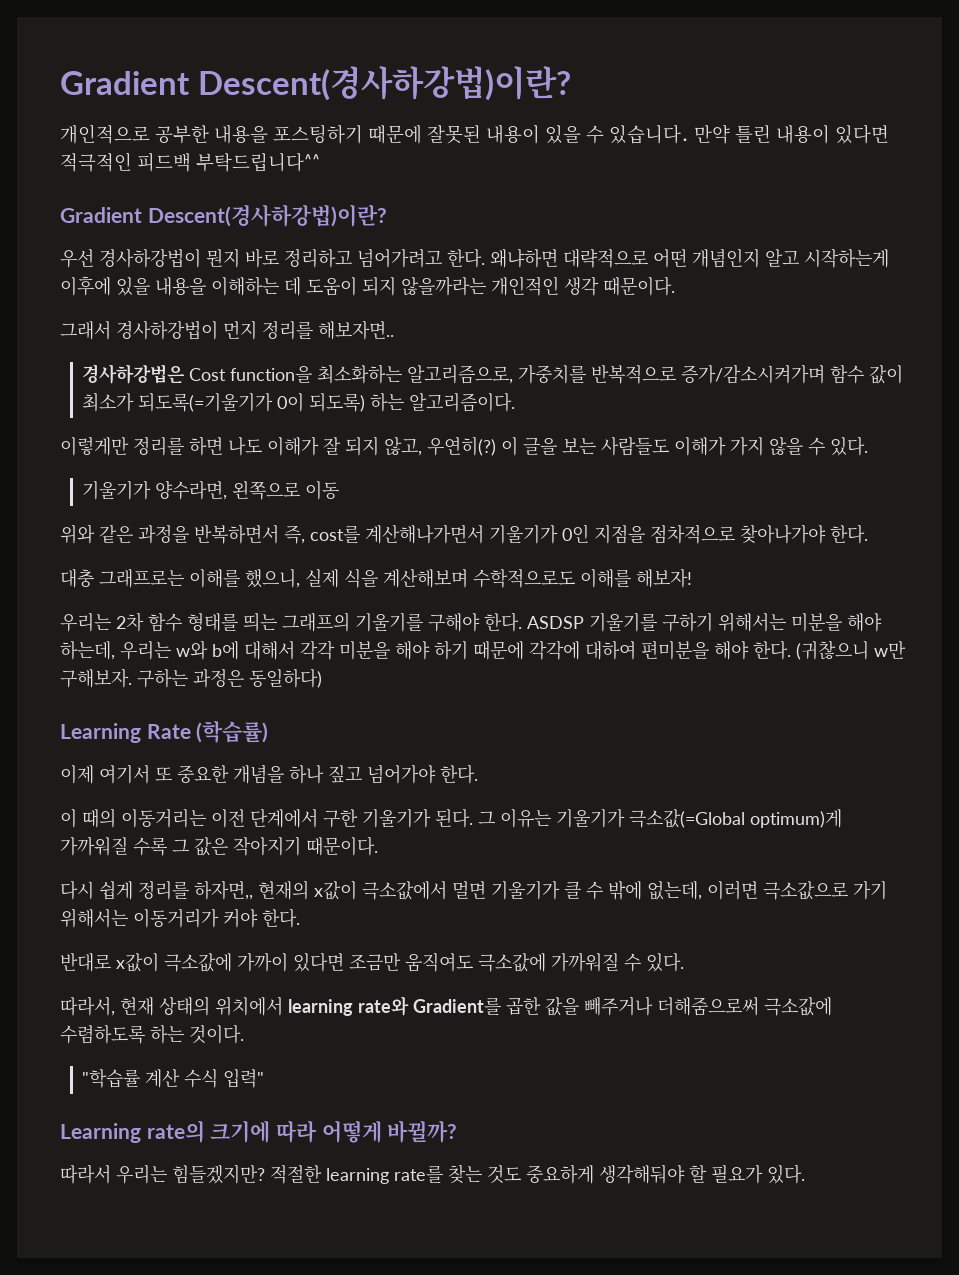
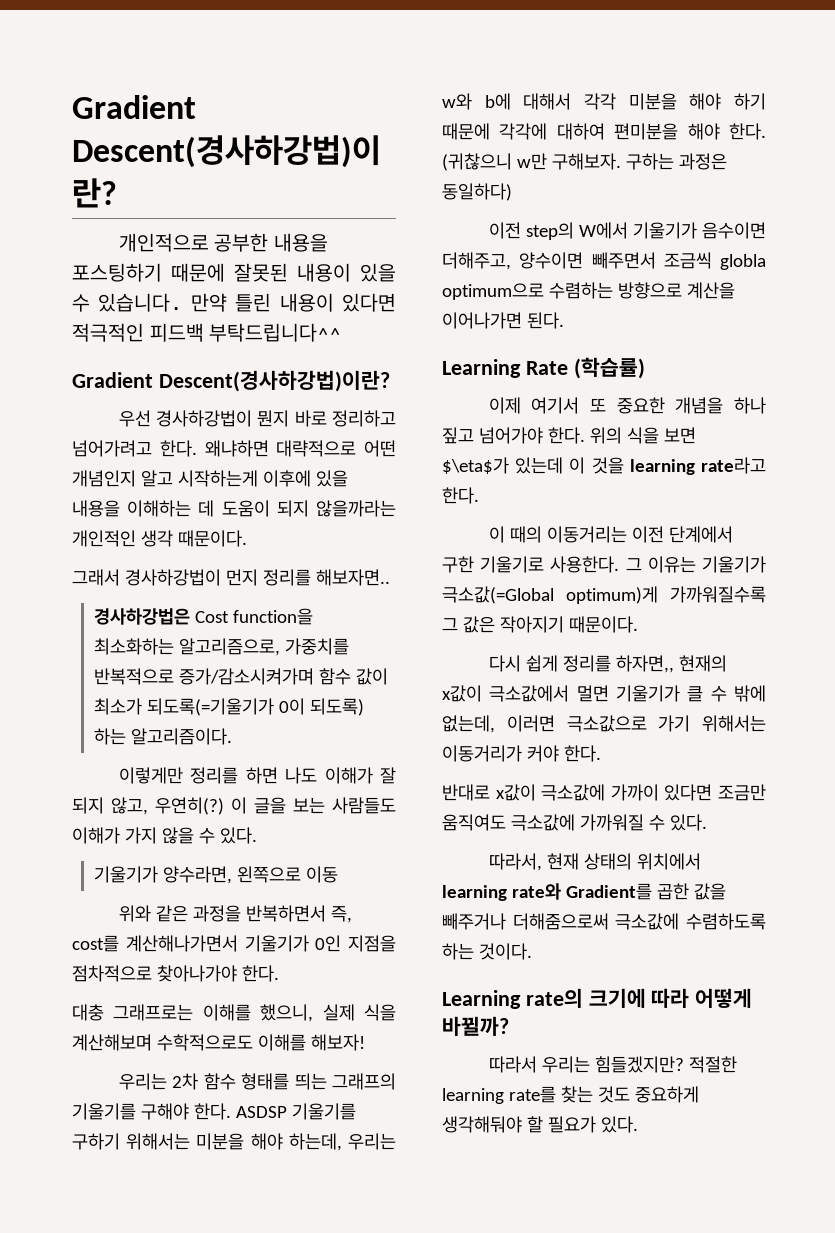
(322, 678) none -> [488,222,766,240] [442,252,766,270] [442,282,735,300] [442,312,564,329] // 이전 step의 W에서 기울기가 음수이면 더해주고, 양수이면 빼주면서 조금씩 globla optimum으로 수렴하는 방향으로 계산을 이어나가면 된다.
(478, 774) none -> [589,427,696,444] [442,457,766,475] [442,487,479,504] 위의 식을 보면 $\eta$가 있는데 이 것을 learning rate라고 한다.
[362,808,473,828] 기울기가 된다. -> [480,556,620,573] 기울기로 사용한다.
[60,837,167,856] 가까워질 수록 -> [670,586,766,603] 가까워질수록
[82,1069,265,1088] // "학습률 계산 수식 입력" -> (532, 951) none

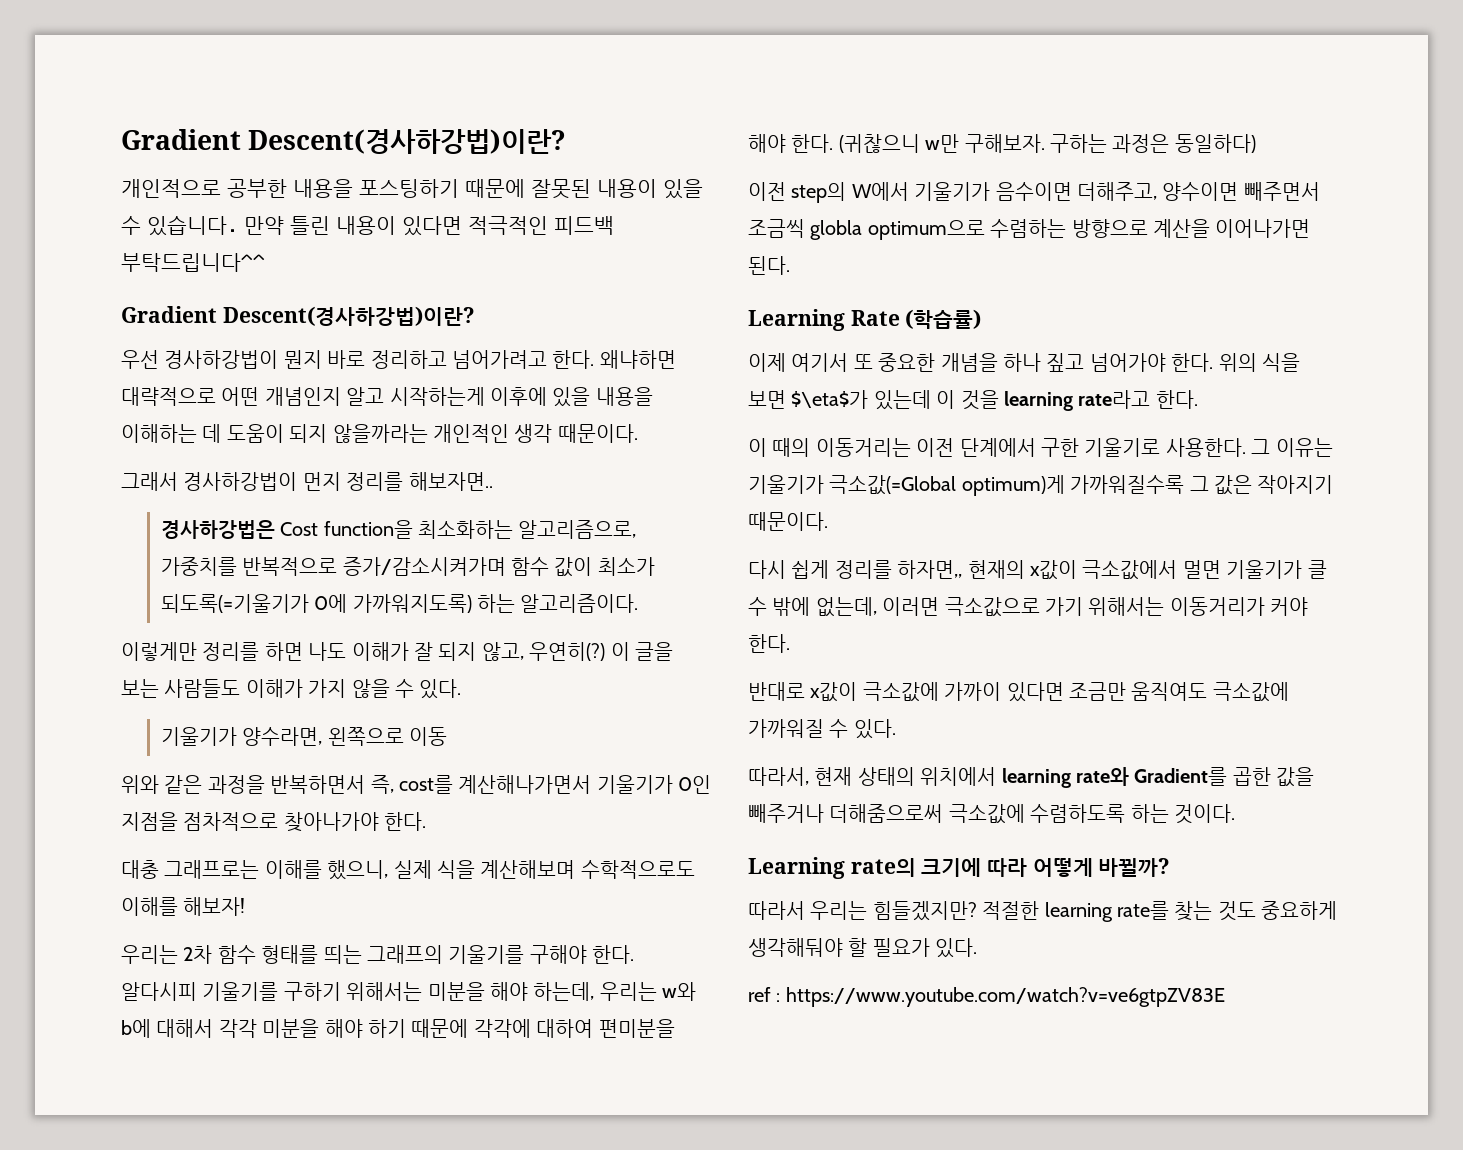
[279,698,365,716] 0이 되도록) -> [314,594,472,613] 0에 가까워지도록)
[235,1106,287,1118] ASDSP -> [121,982,197,1001] 알다시피
(638, 1124) none -> [748,987,1225,1007] // ref : https://www.youtube.com/watch?v=ve6gtpZV83E

